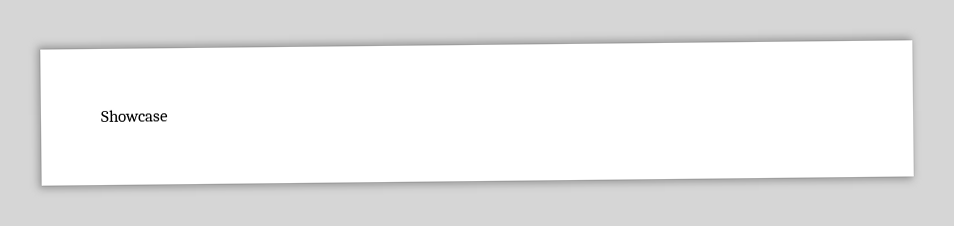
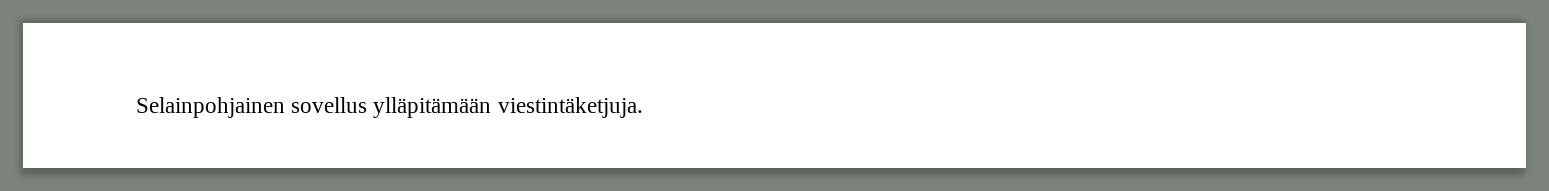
[100,109,169,123] Showcase -> [136,97,643,118] Selainpohjainen sovellus ylläpitämään viestintäketjuja.

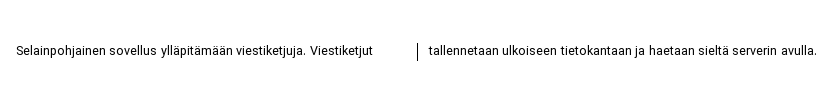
[497,97,643,118] viestintäketjuja. -> [236,45,817,58] viestiketjuja. Viestiketjut tallennetaan ulkoiseen tietokantaan ja haetaan sieltä serverin avulla.

